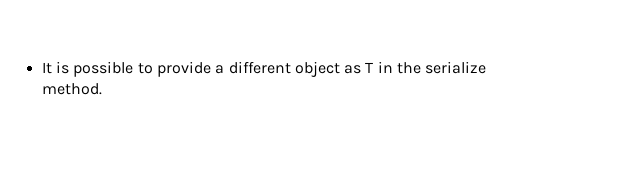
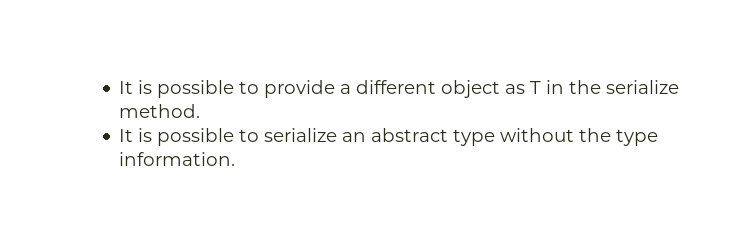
(102, 89) none -> [119,128,659,146] [119,152,236,166] // It is possible to serialize an abstract type without the type information.

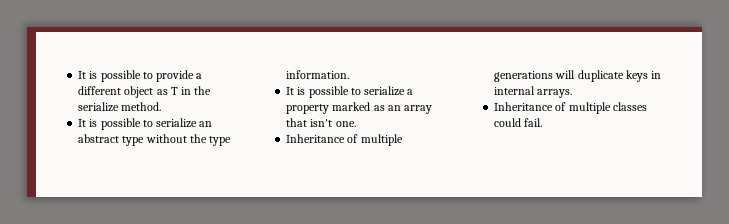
(236, 159) none -> [286,86,414,98] [286,102,433,114] [286,118,356,127] [286,134,403,146] [494,70,662,82] [494,86,573,98] [494,102,647,114] [494,118,543,127] // It is possible to serialize a property marked as an array that isn't one. // Inheritance of multiple generations will duplicate keys in internal arrays. // Inheritance of multiple classes could fail.

